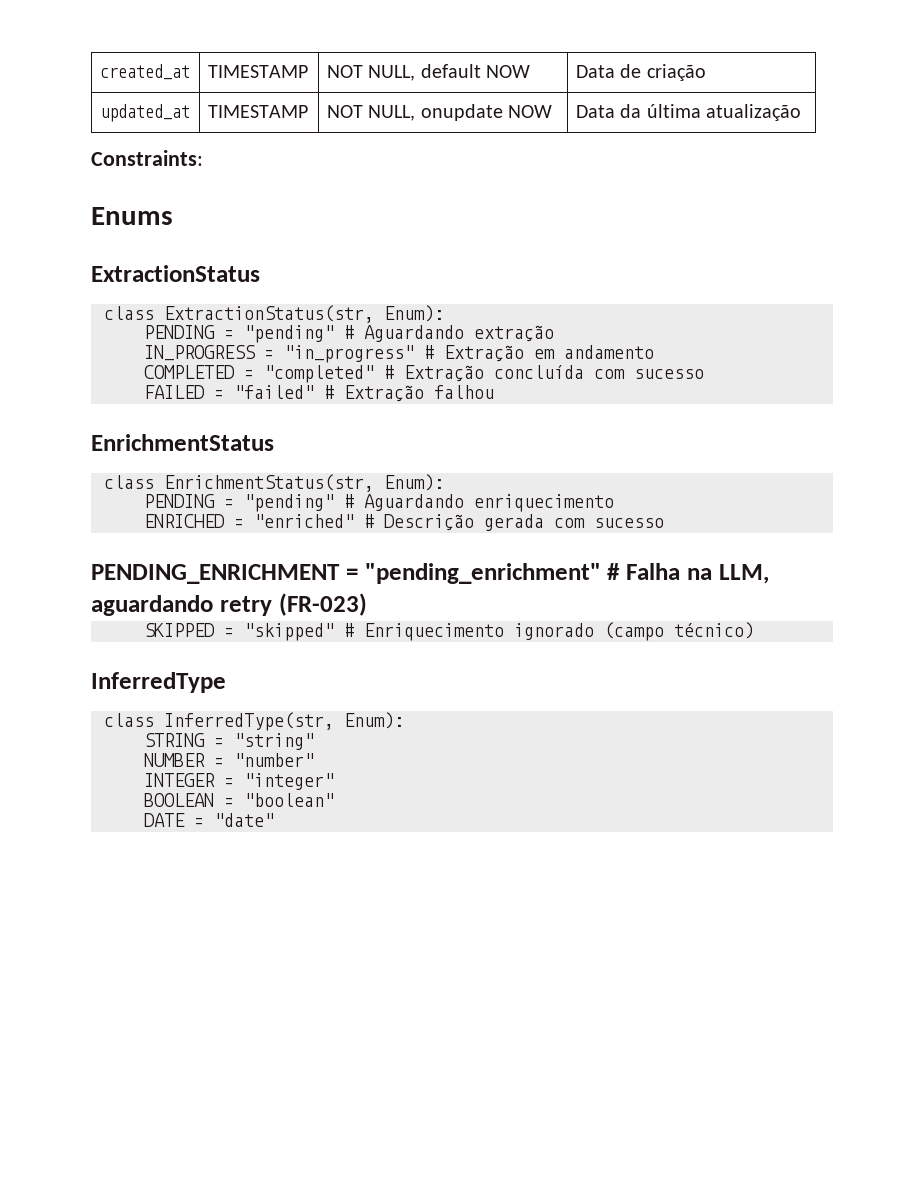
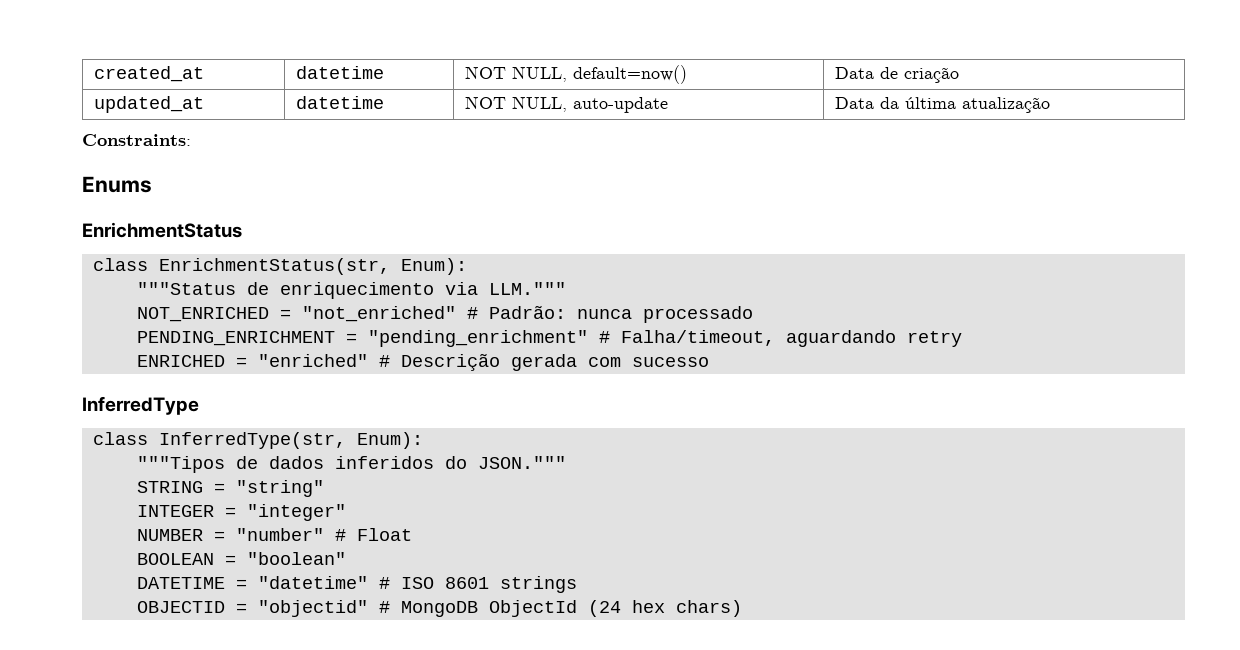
[207,65,308,78] [326,64,530,81] TIMESTAMP | NOT NULL, default NOW -> [295,66,384,79] [464,65,687,84] datetime | NOT NULL, default=now()
[207,105,308,118] [326,104,552,121] TIMESTAMP | NOT NULL, onupdate NOW -> [295,96,384,109] [464,96,668,113] datetime | NOT NULL, auto-update
[91,265,260,282] [103,305,444,323] [143,325,554,343] [143,345,654,363] [143,365,704,383] [143,385,494,402] [91,434,274,451] [103,474,444,492] [143,494,614,512] ExtractionStatus // class ExtractionStatus(str, Enum): // PENDING = "pending" # Aguardando extração // IN_PROGRESS = "in_progress" # Extração em andamento // COMPLETED = "completed" # Extração concluída com sucesso // FAILED = "failed" # Extração falhou // EnrichmentStatus // class EnrichmentStatus(str, Enum): // PENDING = "pending" # Aguardando enriquecimento -> [82,222,242,238] [92,258,467,275] [136,282,566,299] [136,305,753,323] [136,330,962,347] EnrichmentStatus // class EnrichmentStatus(str, Enum): // """Status de enriquecimento via LLM.""" // NOT_ENRICHED = "not_enriched" # Padrão: nunca processado // PENDING_ENRICHMENT = "pending_enrichment" # Falha/timeout, aguardando retry
[91,563,769,584] [91,593,367,616] [143,622,754,641] [91,672,226,693] [103,712,404,731] PENDING_ENRICHMENT = "pending_enrichment" # Falha na LLM, aguardando retry (FR-023) // SKIPPED = "skipped" # Enriquecimento ignorado (campo técnico) // InferredType // class InferredType(str, Enum): -> [82,396,199,415] [92,432,423,449] [136,456,566,473] InferredType // class InferredType(str, Enum): // """Tipos de dados inferidos do JSON."""
[143,753,314,767] // NUMBER = "number" -> (324, 488) none
[143,793,334,807] [143,813,274,827] BOOLEAN = "boolean" // DATE = "date" -> [136,528,412,541] [136,552,346,565] [136,576,577,593] [136,600,742,617] NUMBER = "number" # Float // BOOLEAN = "boolean" // DATETIME = "datetime" # ISO 8601 strings // OBJECTID = "objectid" # MongoDB ObjectId (24 hex chars)

